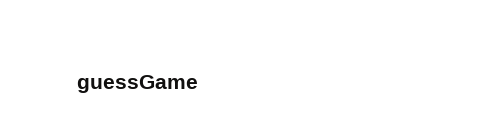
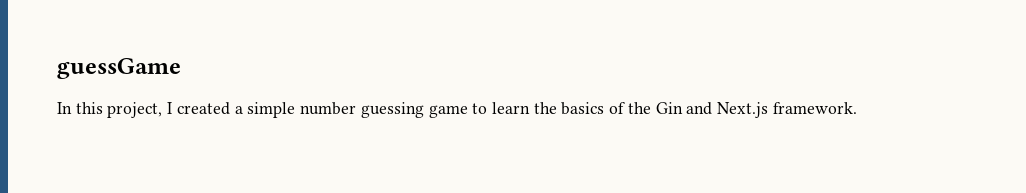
(198, 84) none -> [57,102,857,118] // In this project, I created a simple number guessing game to learn the basics of the Gin and Next.js framework.

